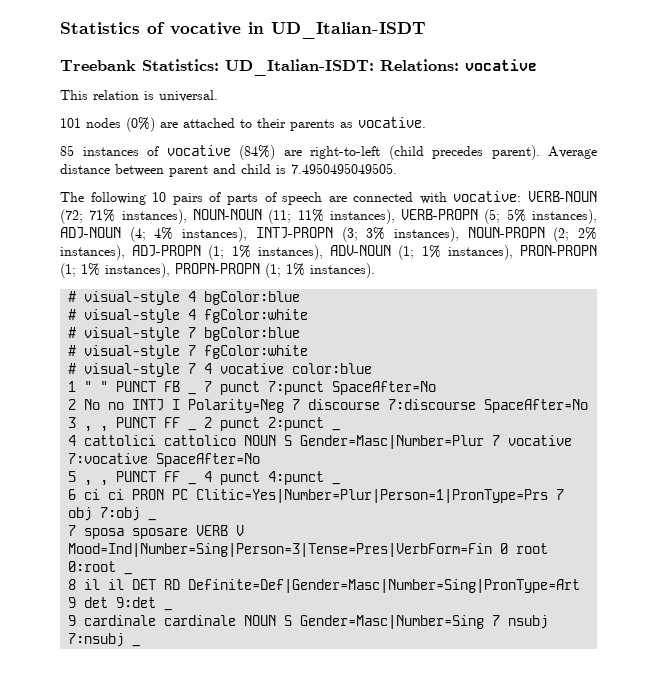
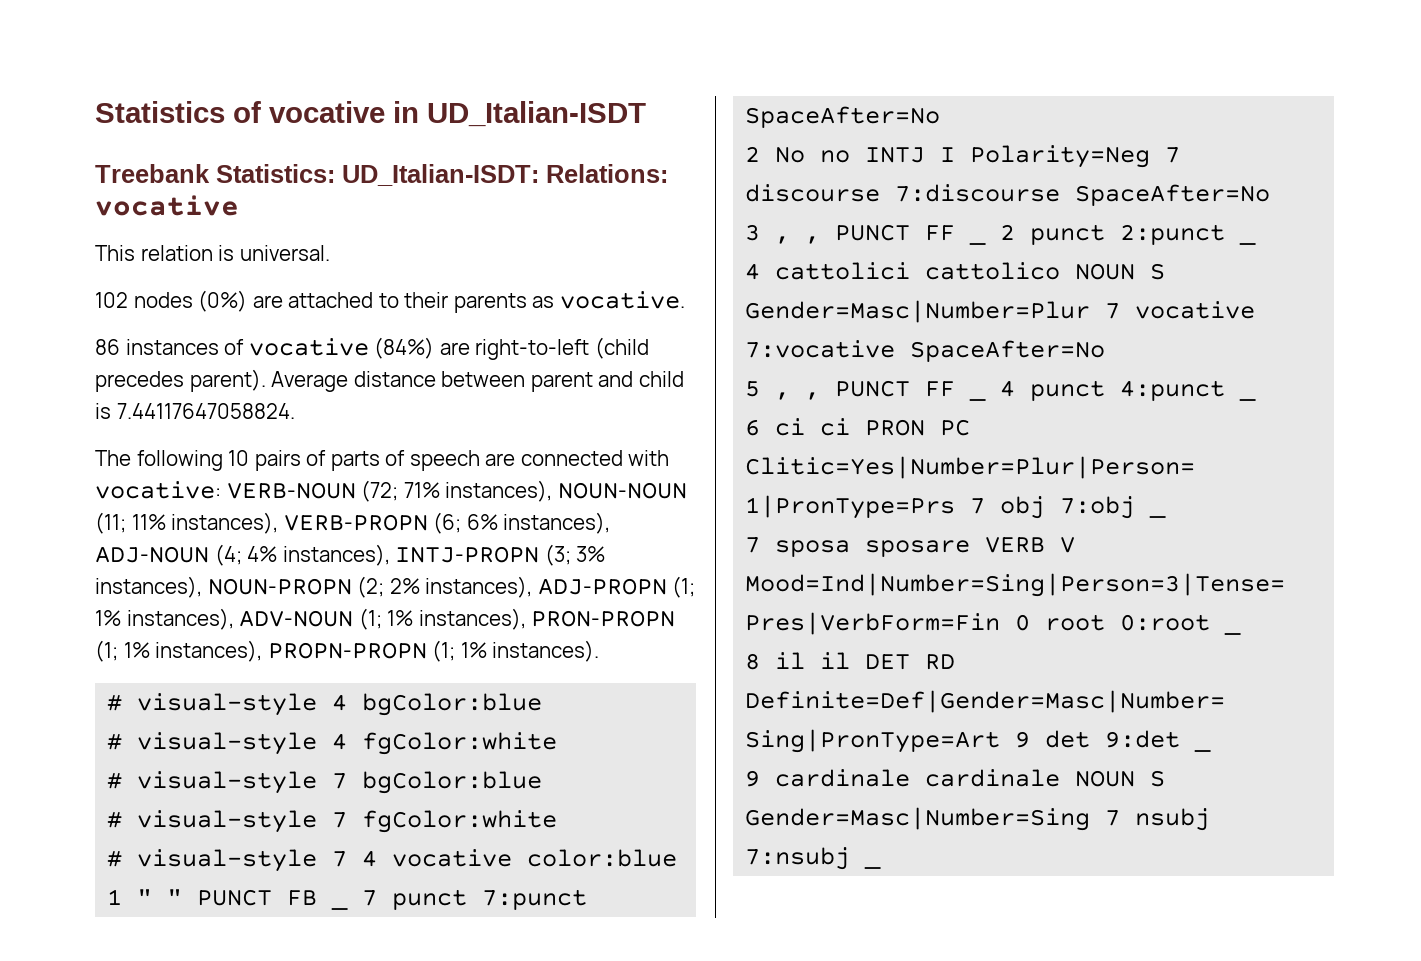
[60,118,81,128] 101 -> [95,292,128,308] 102
[60,145,74,156] 85 -> [95,339,120,355] 86
[291,163,397,174] 7.4950495049505. -> [116,403,295,419] 7.44117647058824.
[484,209,526,224] (5; 5% -> [433,512,498,534] (6; 6%

